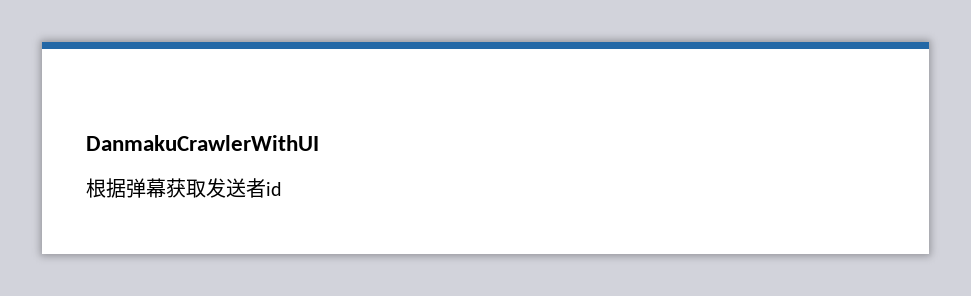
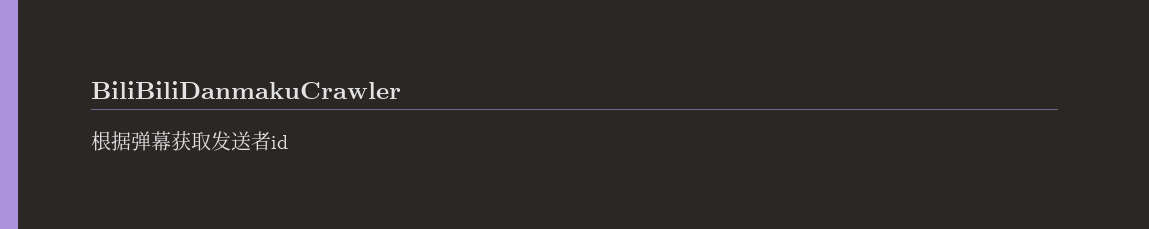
[86,135,319,151] DanmakuCrawlerWithUI -> [91,81,401,99] BiliBiliDanmakuCrawler

